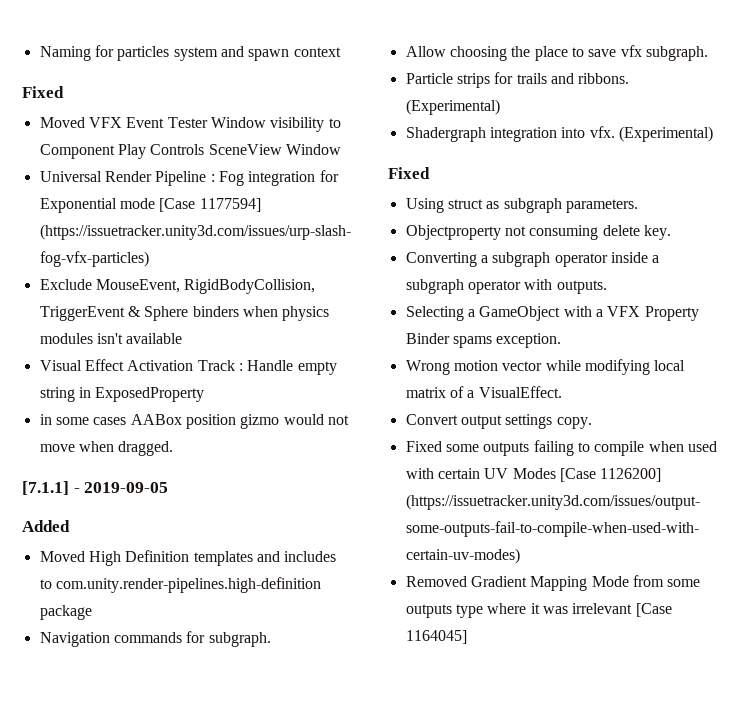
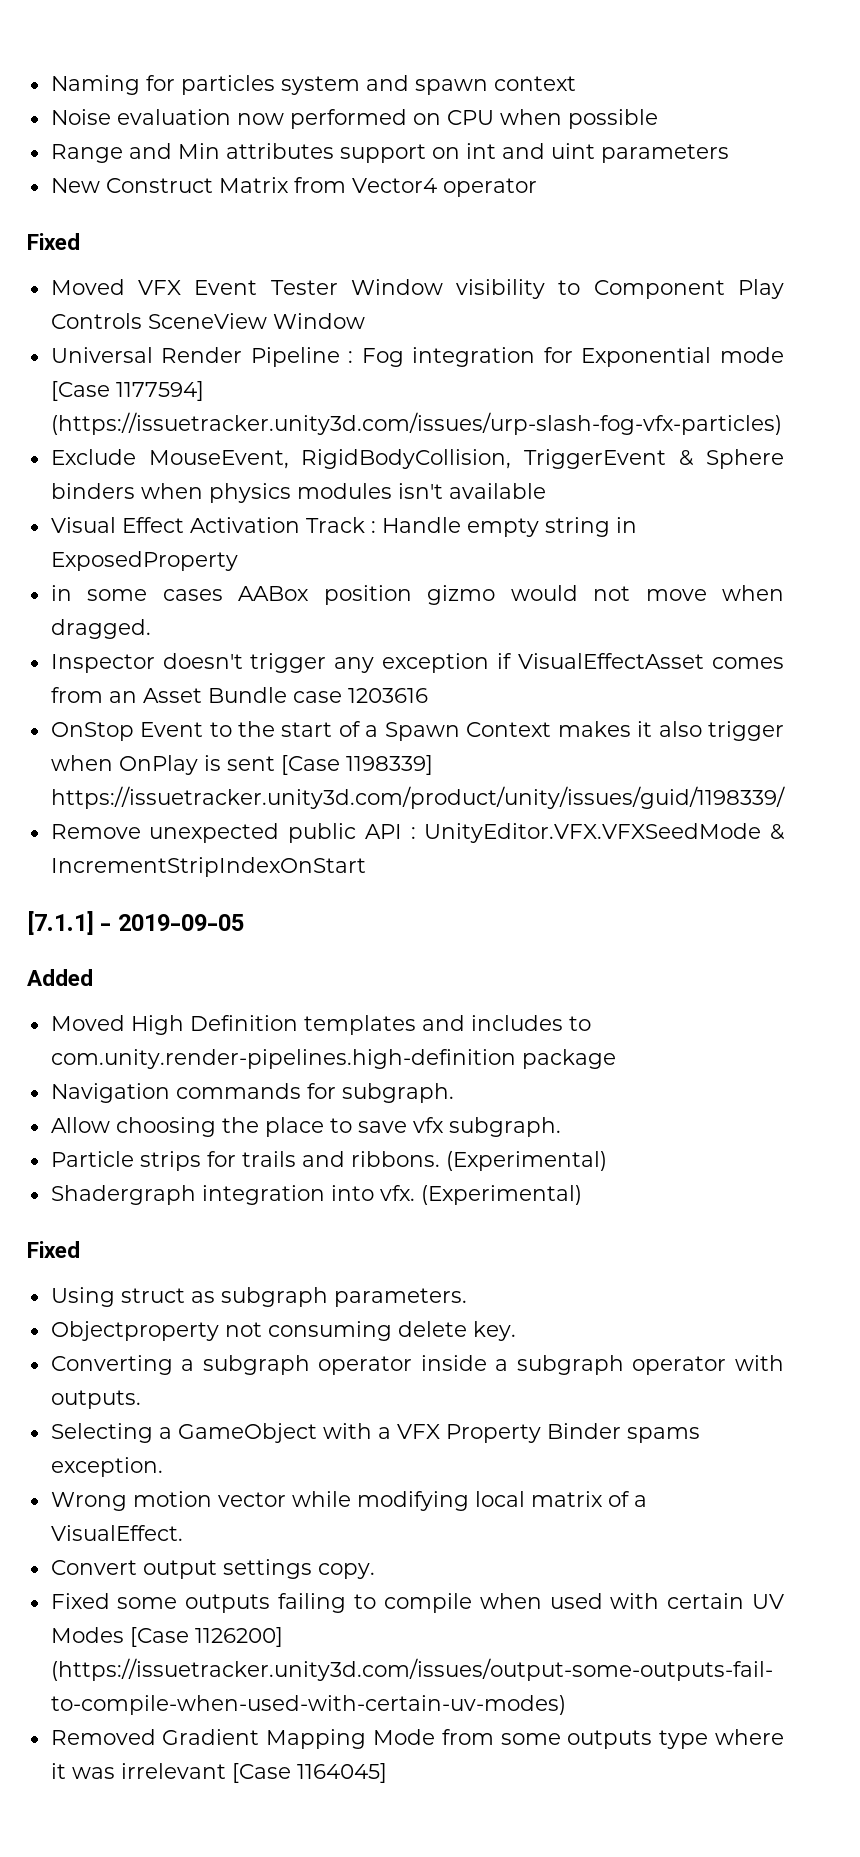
(341, 52) none -> [50,109,658,129] [50,143,729,163] [50,177,537,197] // Noise evaluation now performed on CPU when possible // Range and Min attributes support on int and uint parameters // New Construct Matrix from Vector4 operator
(174, 448) none -> [50,653,784,673] [50,687,428,703] [50,721,784,741] [50,755,433,775] [50,786,785,809] [50,823,786,843] [50,857,366,877] // Inspector doesn't trigger any exception if VisualEffectAsset comes from an Asset Bundle case 1203616 // OnStop Event to the start of a Spawn Context makes it also trigger when OnPlay is sent [Case 1198339] https://issuetracker.unity3d.com/product/unity/issues/guid/1198339/ // Remove unexpected public API : UnityEditor.VFX.VFXSeedMode & IncrementStripIndexOnStart

